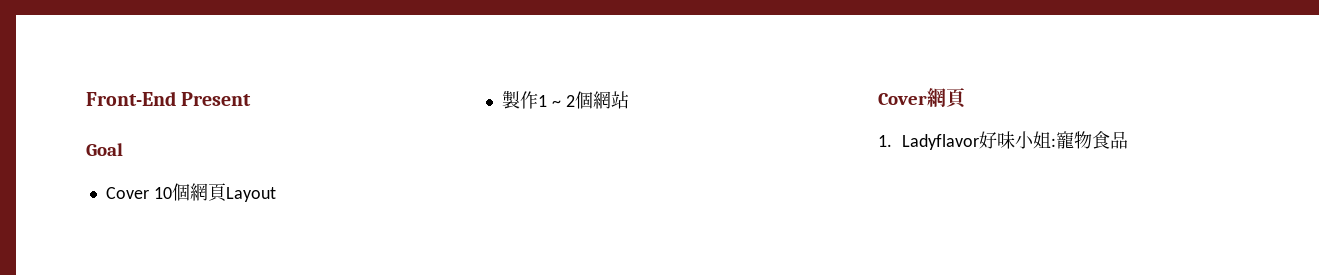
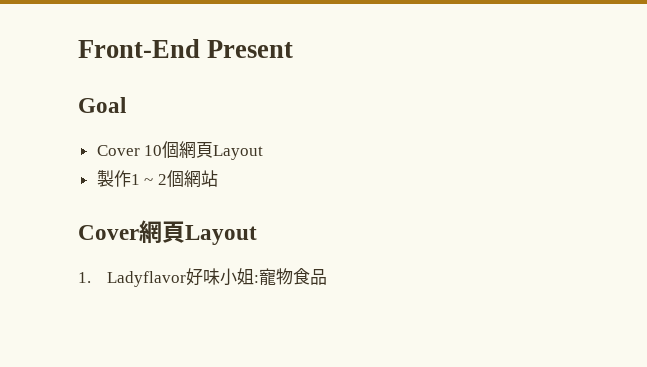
(968, 98) none -> [185,225,257,245] Layout

